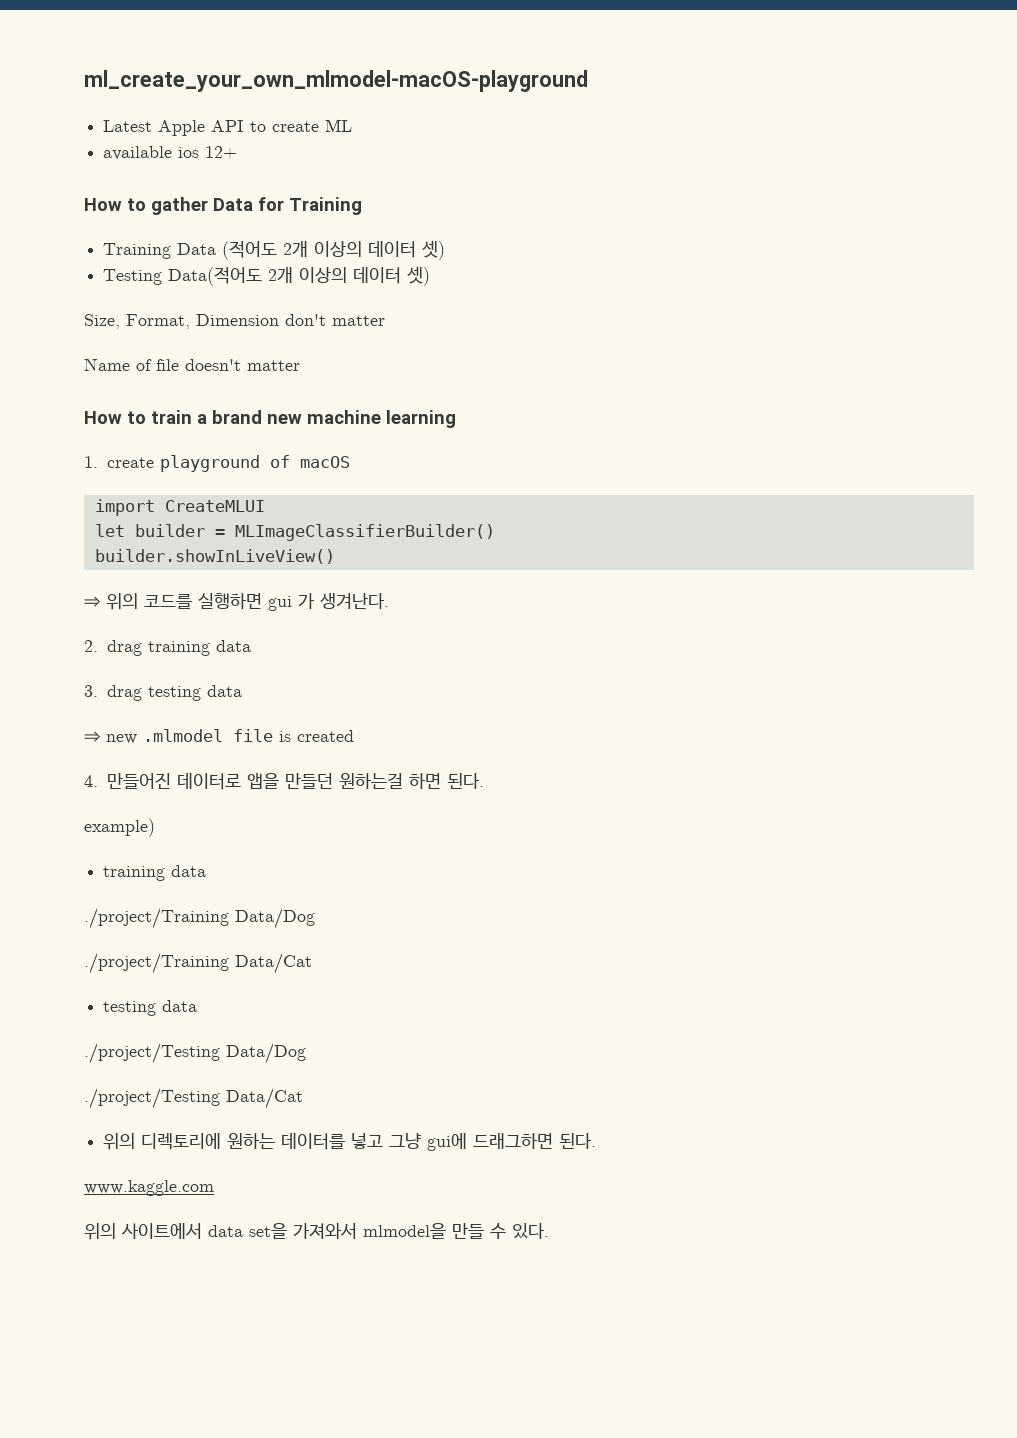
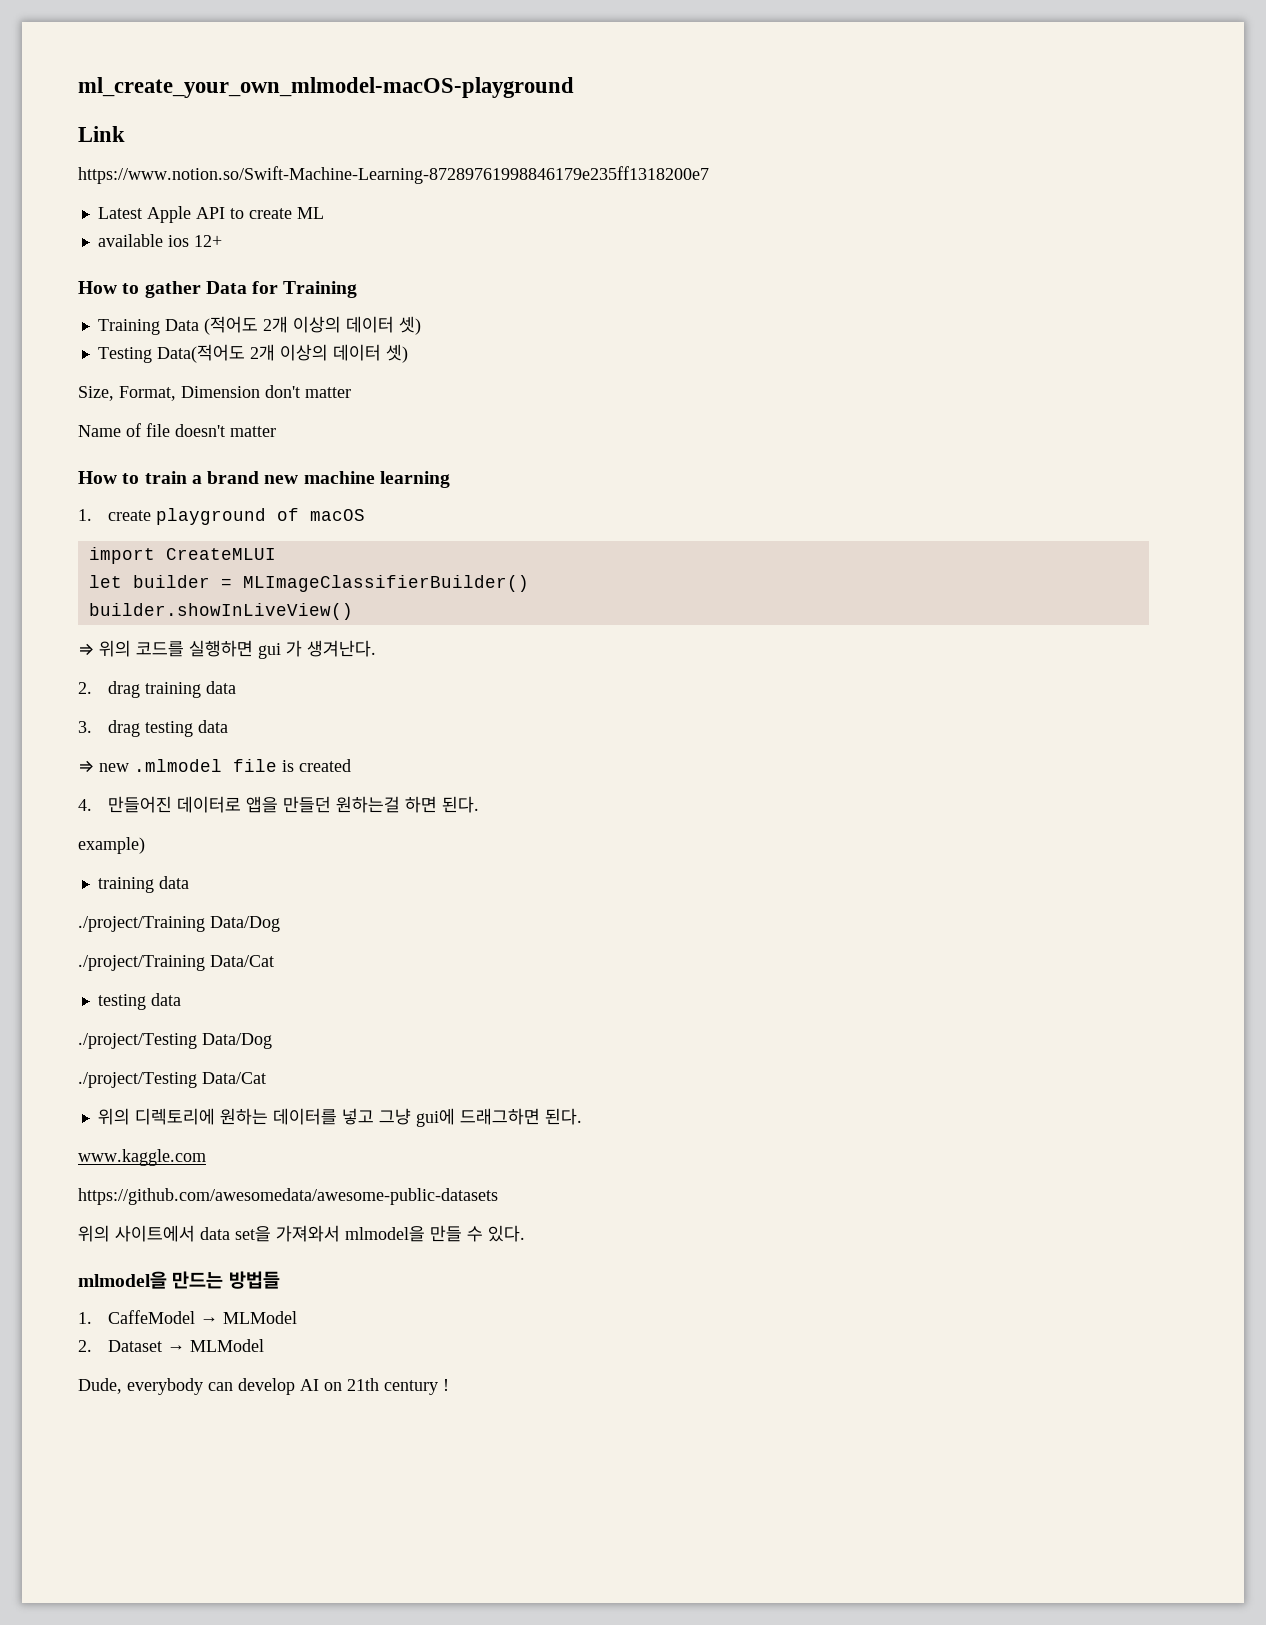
(588, 81) none -> [78,126,125,142] [78,166,709,184] // Link // https://www.notion.so/Swift-Machine-Learning-87289761998846179e235ff1318200e7
(214, 1188) none -> [78,1188,498,1205] // https://github.com/awesomedata/awesome-public-datasets
(549, 1231) none -> [78,1271,280,1289] [78,1310,298,1324] [78,1339,265,1352] [78,1378,449,1395] // mlmodel을 만드는 방법들 // 1. CaffeModel → MLModel // 2. Dataset → MLModel // Dude, everybody can develop AI on 21th century !

